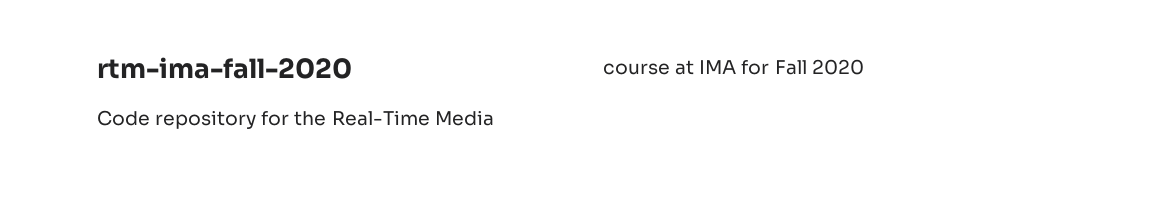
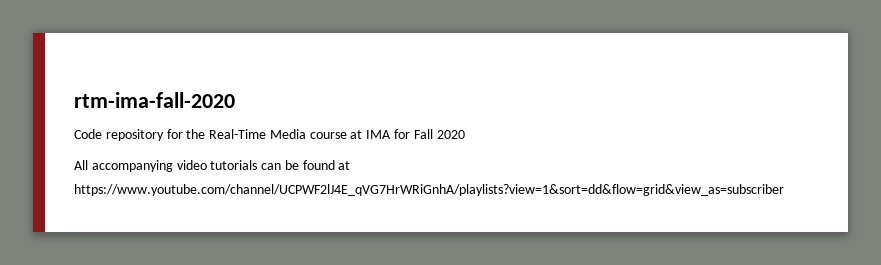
(864, 67) none -> [74,160,351,172] [74,184,784,196] // All accompanying video tutorials can be found at https://www.youtube.com/channel/UCPWF2lJ4E_qVG7HrWRiGnhA/playlists?view=1&sort=dd&flow=grid&view_as=subscriber

